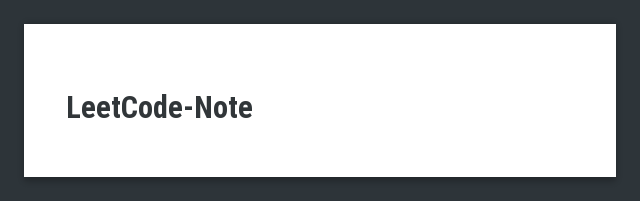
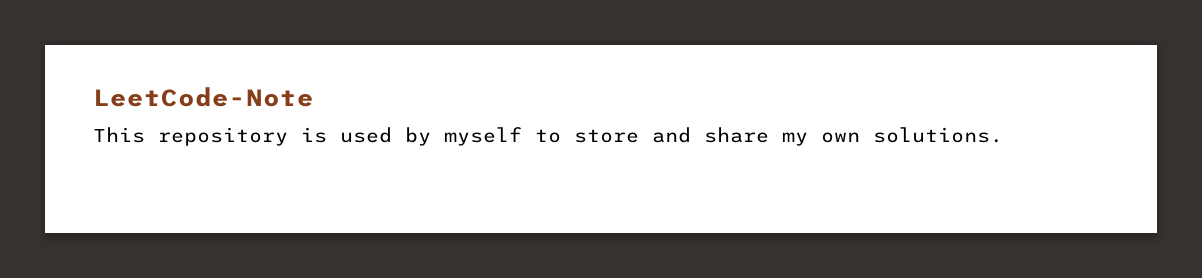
(253, 106) none -> [93,127,1003,146] // This repository is used by myself to store and share my own solutions.

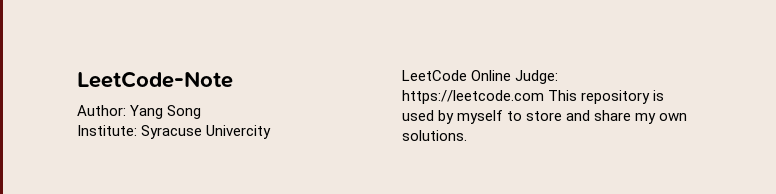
(314, 97) none -> [77,105,202,119] [77,125,272,139] [402,70,559,84] [402,90,544,104] Author: Yang Song // Institute: Syracuse Univercity // LeetCode Online Judge: https://leetcode.com

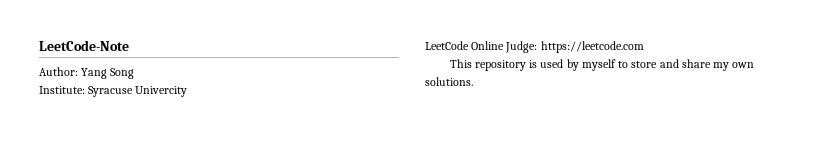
(544, 97) none -> (644, 47) //

